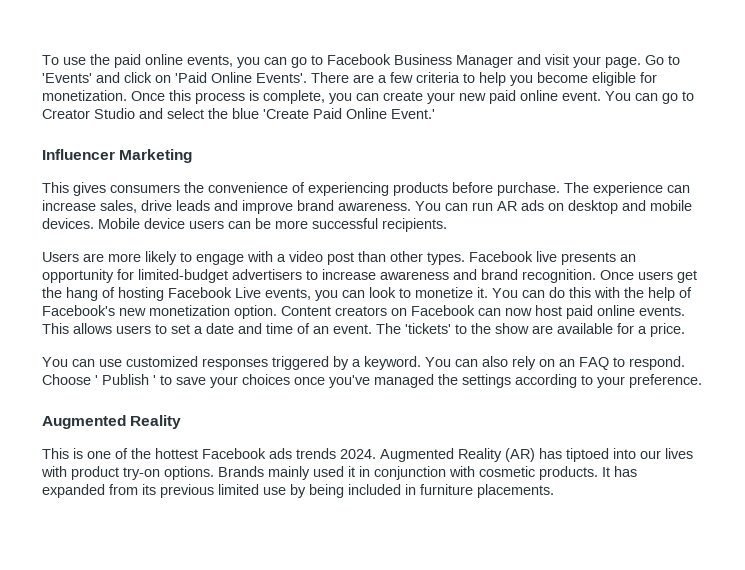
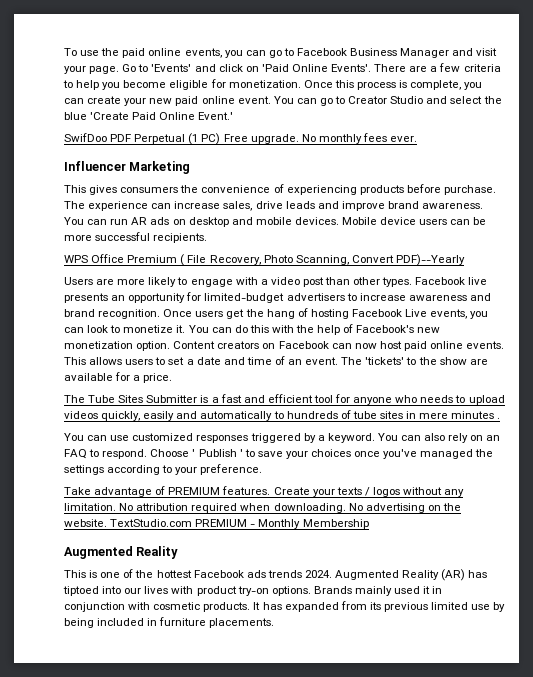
(435, 114) none -> [64,133,418,145] // SwifDoo PDF Perpetual (1 PC) Free upgrade. No monthly fees ever.
(447, 225) none -> [64,254,465,266] // WPS Office Premium ( File Recovery, Photo Scanning, Convert PDF)--Yearly
(685, 330) none -> [64,394,505,405] [64,410,501,421] // The Tube Sites Submitter is a fast and efficient tool for anyone who needs to upload videos quickly, easily and automatically to hundreds of tube sites in mere minutes .
(702, 381) none -> [64,486,465,497] [64,503,461,513] [64,519,369,529] // Take advantage of PREMIUM features. Create your texts / logos without any limitation. No attribution required when downloading. No advertising on the website. TextStudio.com PREMIUM - Monthly Membership

